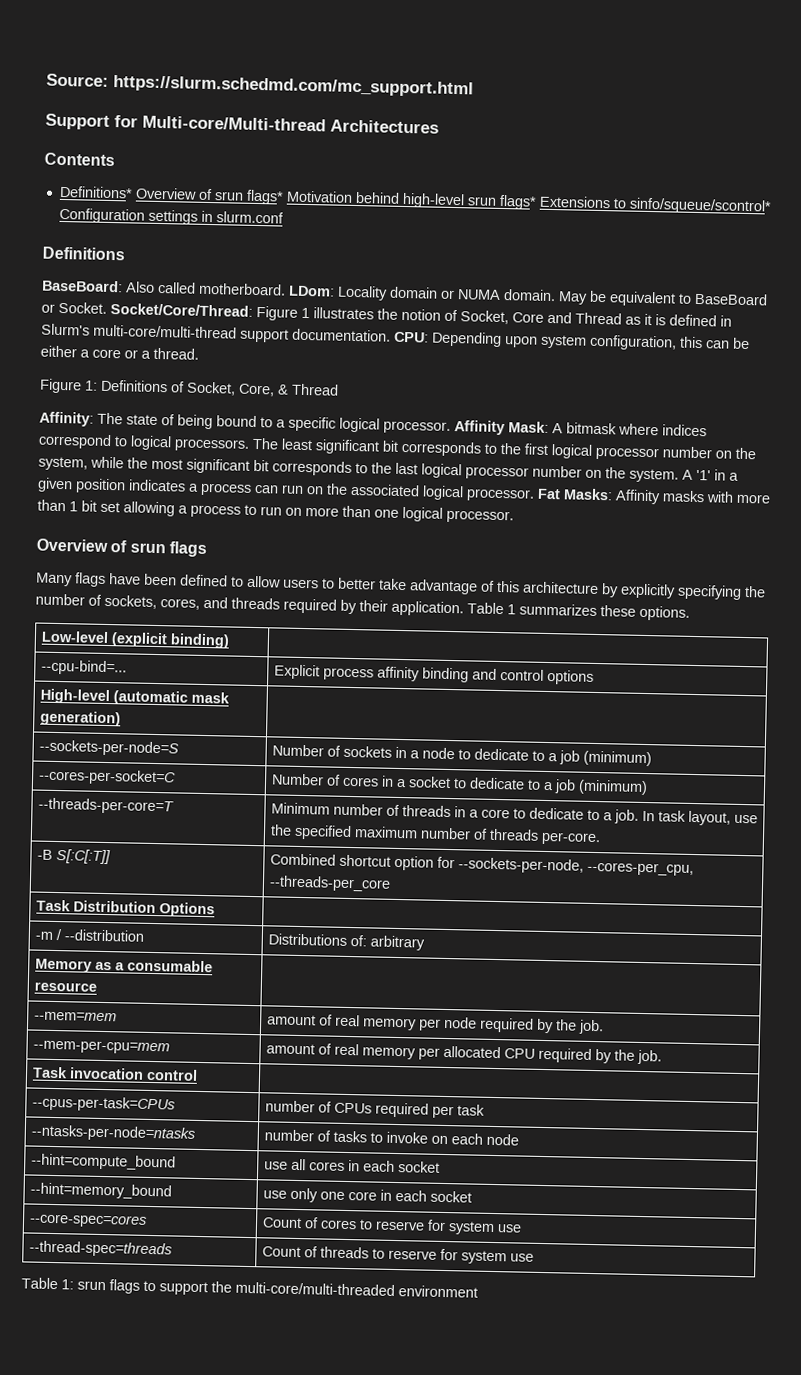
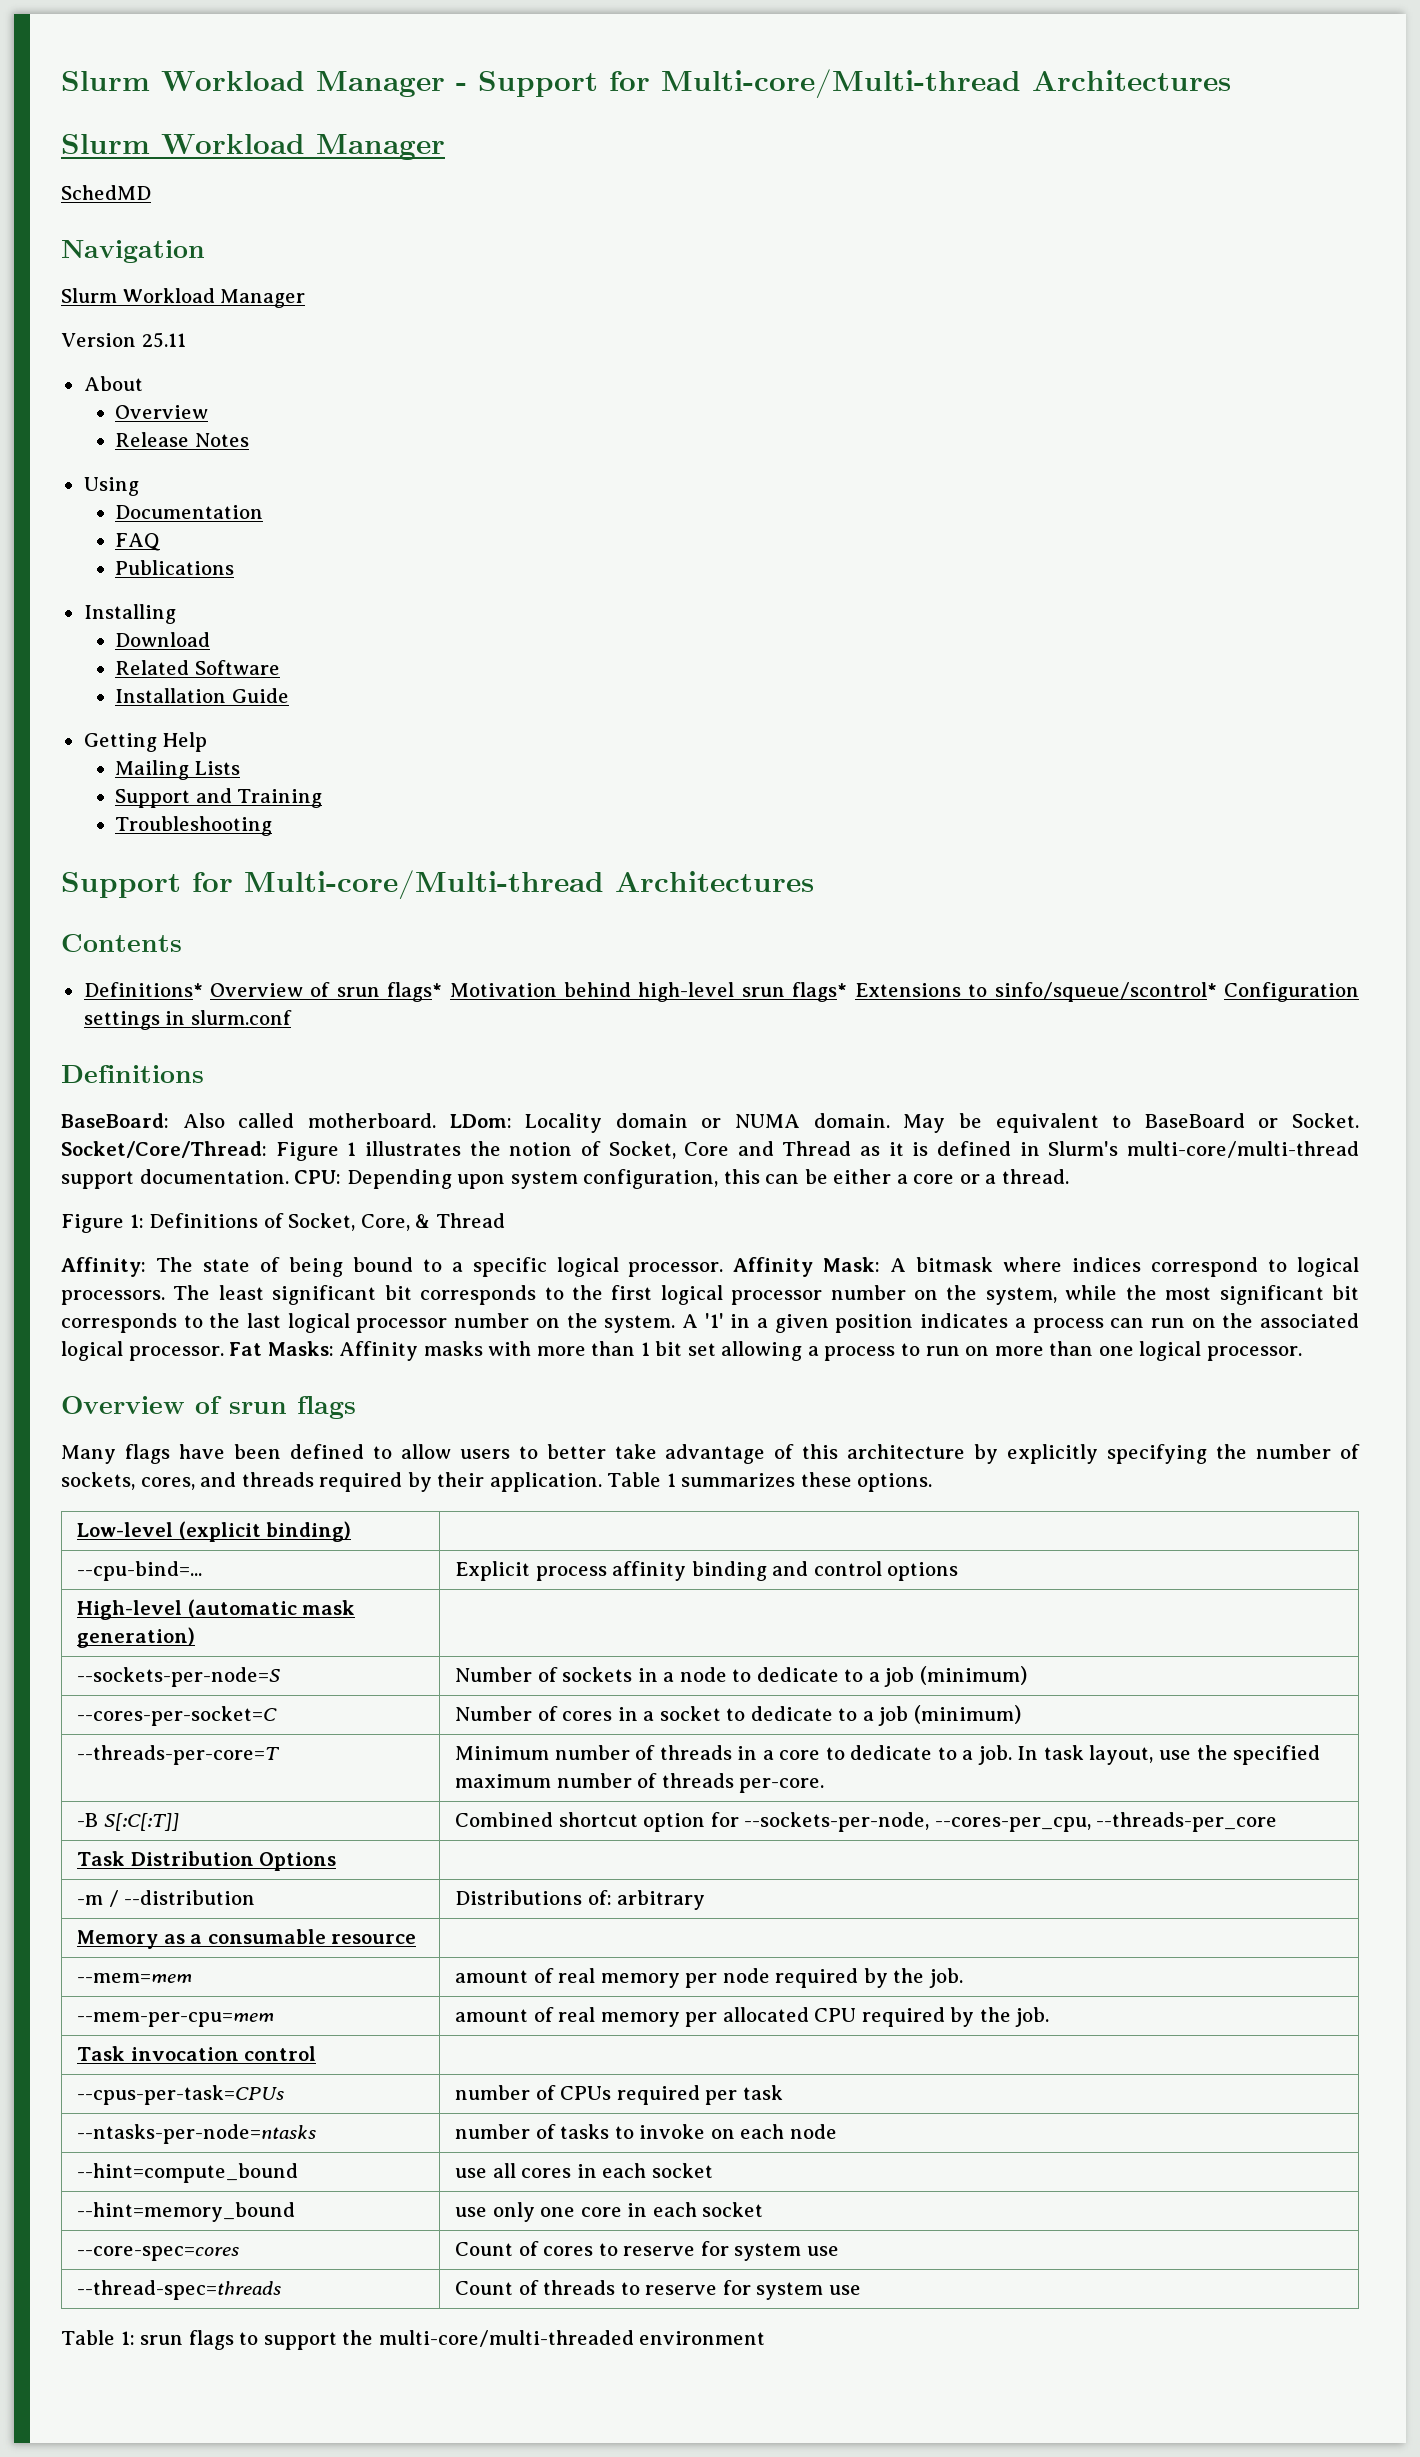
[46,73,474,98] Source: https://slurm.schedmd.com/mc_support.html -> [61,69,1231,99] [61,134,445,160] [61,185,151,200] [61,240,205,263] [61,288,306,308] [61,332,186,348] [83,376,143,391] [115,405,209,419] [115,432,249,447] [83,477,139,496] [115,505,264,519] [115,533,161,551] [115,560,235,575] [83,604,176,624] [115,632,211,647] [115,660,280,675] [115,688,289,703] [83,732,208,752] [115,760,240,780] [115,788,323,808] [115,816,273,836] Slurm Workload Manager - Support for Multi-core/Multi-thread Architectures // Slurm Workload Manager // SchedMD // Navigation // Slurm Workload Manager // Version 25.11 // About // Overview // Release Notes // Using // Documentation // FAQ // Publications // Installing // Download // Related Software // Installation Guide // Getting Help // Mailing Lists // Support and Training // Troubleshooting

